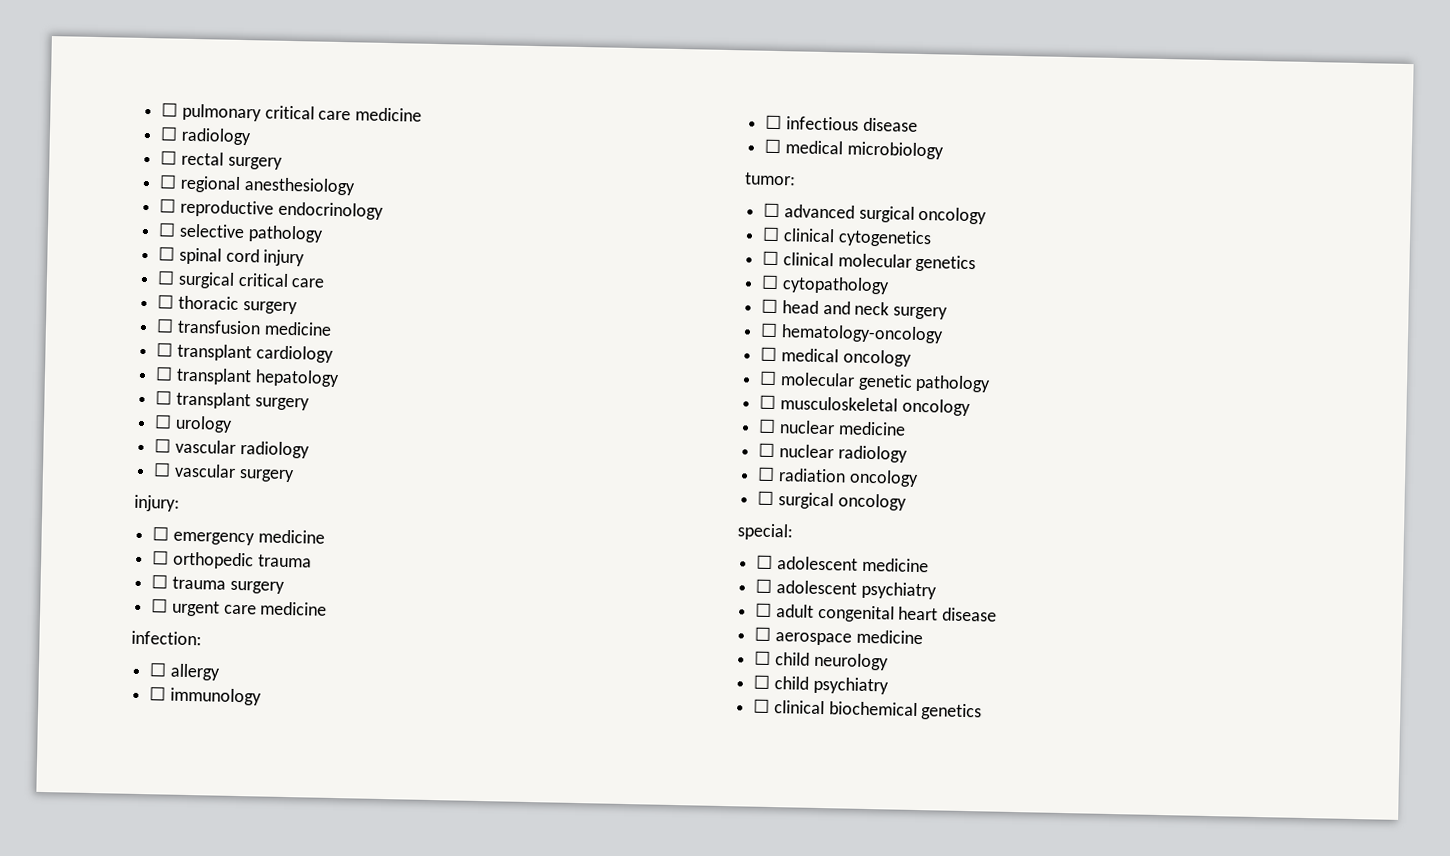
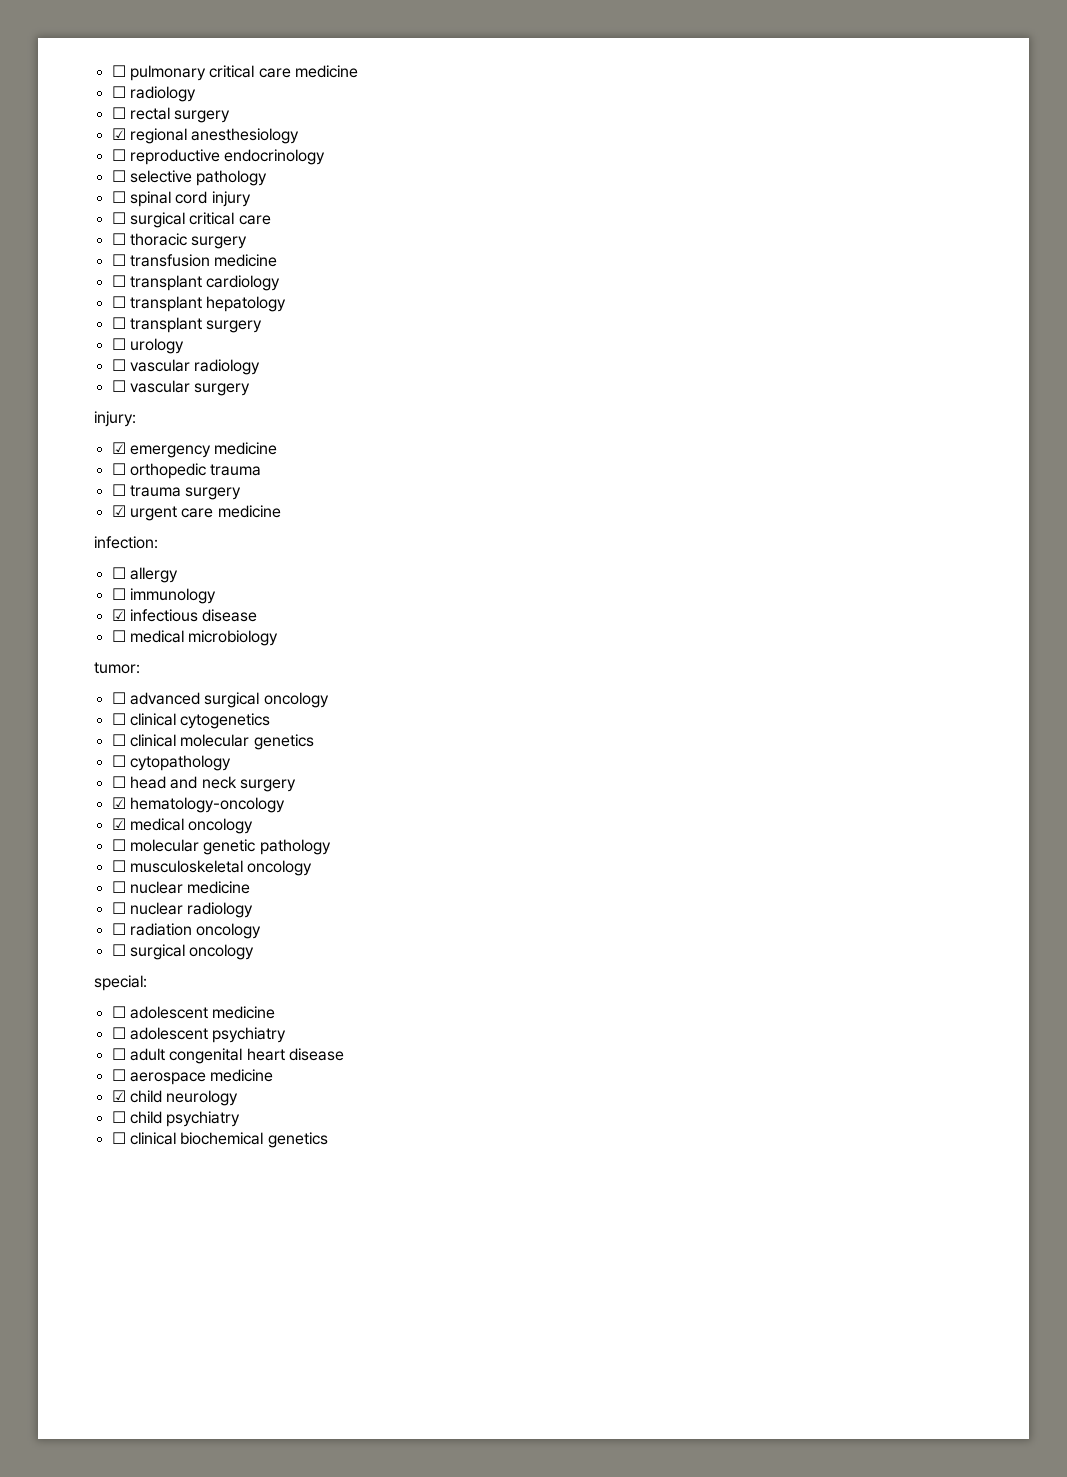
[159,174,178,189] ☐ -> [111,128,126,140] ☑
[152,526,170,541] ☐ -> [111,442,126,454] ☑
[151,598,169,613] ☐ -> [111,505,126,517] ☑
[765,114,783,130] ☐ -> [111,609,126,621] ☑
[760,322,779,338] ☐ -> [111,797,126,809] ☑
[760,346,778,362] ☐ -> [111,818,126,830] ☑
[754,650,772,666] ☐ -> [111,1090,126,1102] ☑

